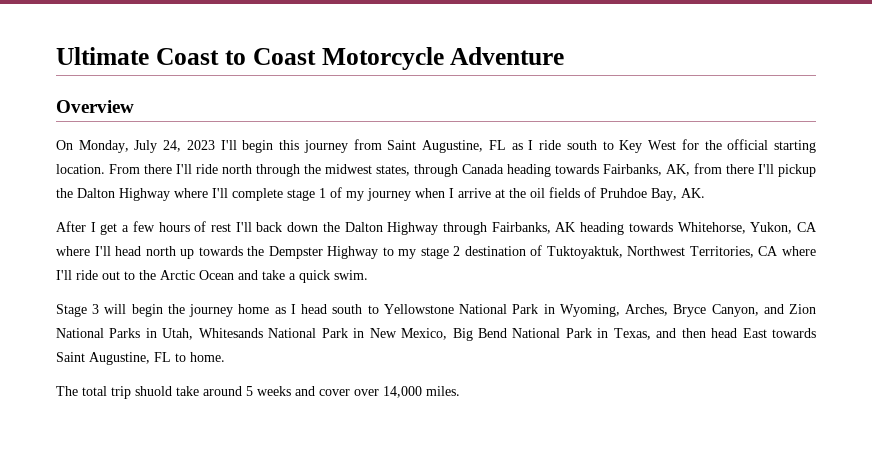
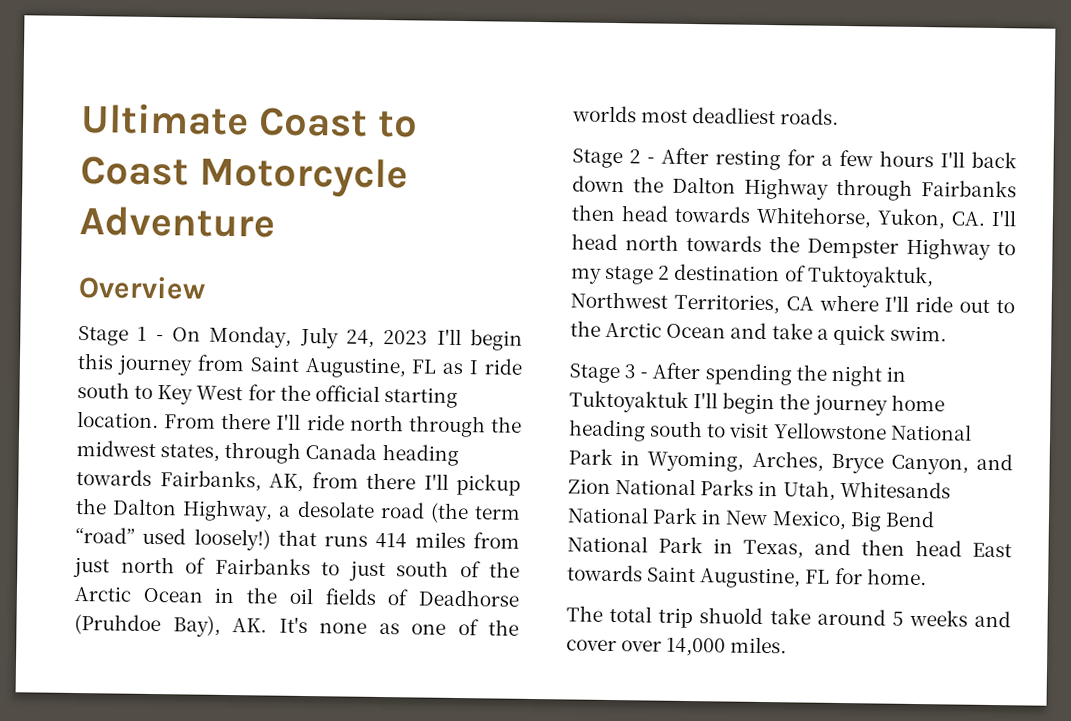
(134, 106) none -> [78,326,164,346] Stage 1 -
[119,187,705,201] [56,221,118,235] Highway where I'll complete stage 1 of my journey when I arrive at the oil fields of Pruhdoe Bay, AK. // After I get -> [182,499,521,524] [75,526,520,551] [73,556,520,582] [74,585,519,607] [74,613,519,637] [572,105,840,125] [572,147,815,171] Highway, a desolate road (the term “road” used loosely!) that runs 414 miles from just north of Fairbanks to just south of the Arctic Ocean in the oil fields of Deadhorse (Pruhdoe Bay), AK. It's none as one of the worlds most deadliest roads. // Stage 2 - After resting for
[194,221,231,232] of rest -> (934, 159) none
[491,222,625,235] Fairbanks, AK heading -> [921,180,1017,198] [571,204,669,222] Fairbanks then head
[796,222,817,232] [56,246,90,256] CA where -> [951,211,985,226] CA.
[180,249,195,259] up -> (679, 242) none
[104,304,127,314] will -> [640,362,906,387] [569,390,719,414] - After spending the night in Tuktoyaktuk I'll
[274,304,379,314] as I head south to -> [568,419,770,442] heading south to visit
[175,353,186,362] to -> [834,567,863,585] for

